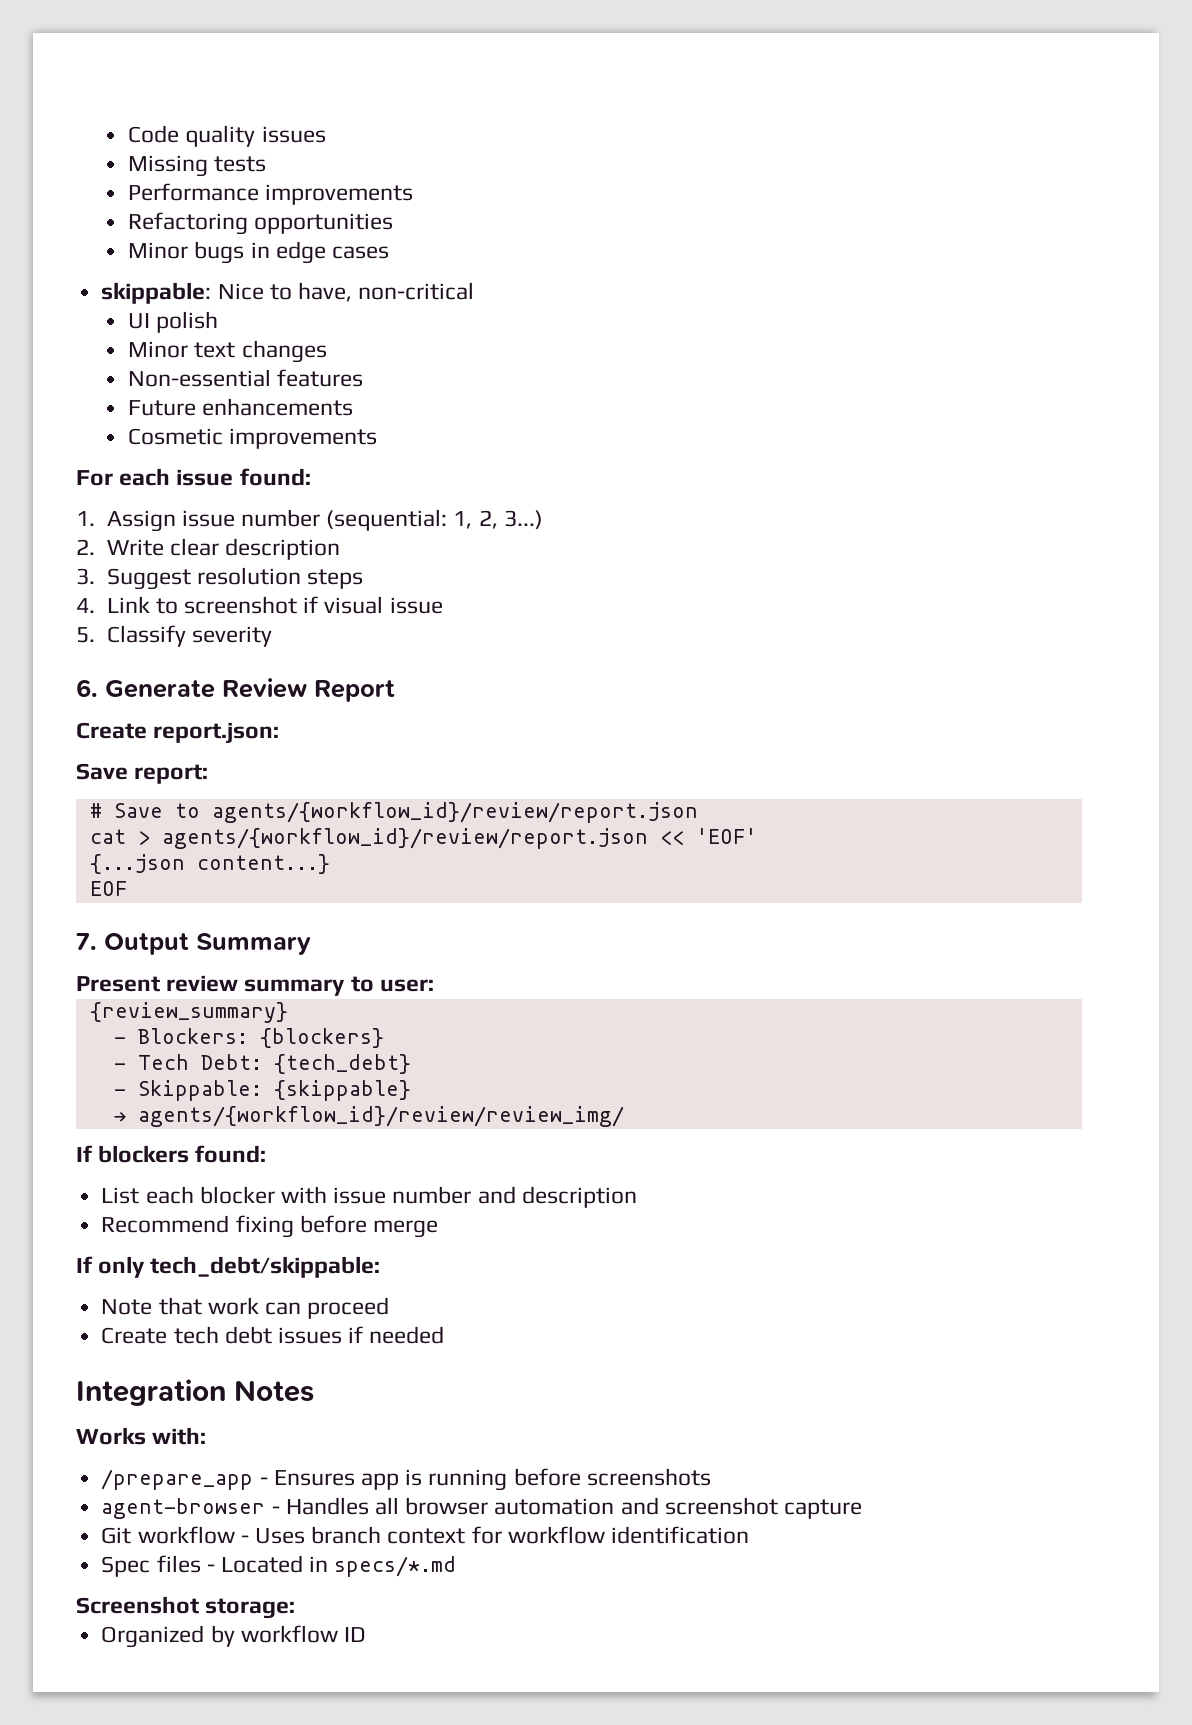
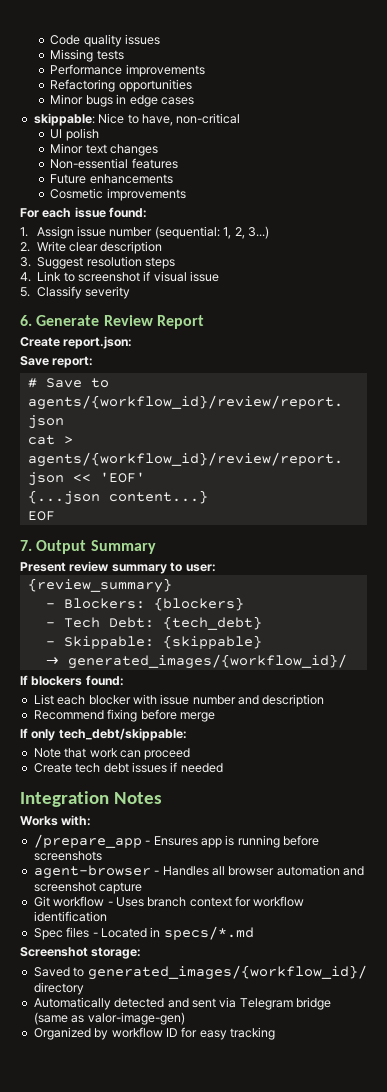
[137,1106,624,1127] agents/{workflow_id}/review/review_img/ -> [67,654,347,669] generated_images/{workflow_id}/
(296, 1608) none -> [33,965,367,980] [33,982,84,995] [33,997,331,1010] [33,1012,185,1025] // Saved to generated_images/{workflow_id}/ directory // Automatically detected and sent via Telegram bridge (same as valor-image-gen)
(366, 1634) none -> [181,1027,275,1040] for easy tracking

